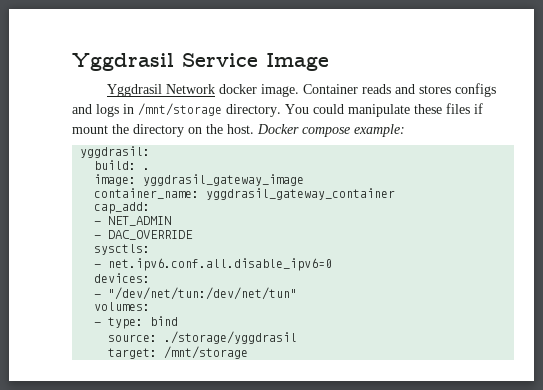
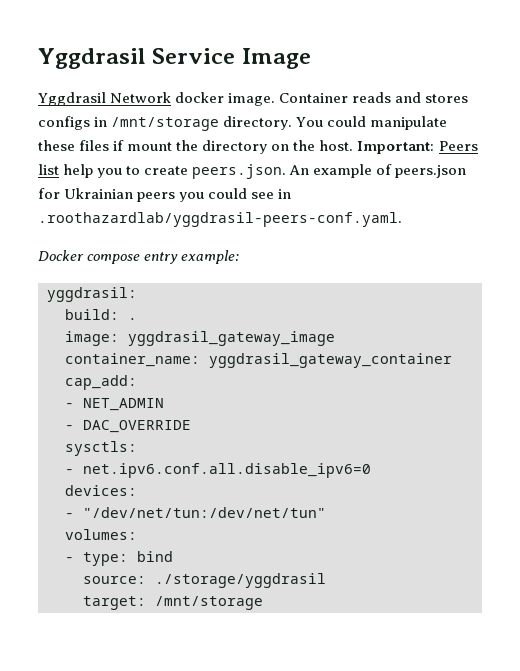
[72,104,119,117] and logs -> (90, 123) none
(254, 129) none -> [357,141,478,154] [38,164,467,179] [38,188,292,202] [38,212,402,227] Important: Peers list help you to create peers.json. An example of peers.json for Ukrainian peers you could see in .roothazardlab/yggdrasil-peers-conf.yaml. //
(350, 132) none -> [144,252,179,264] entry

